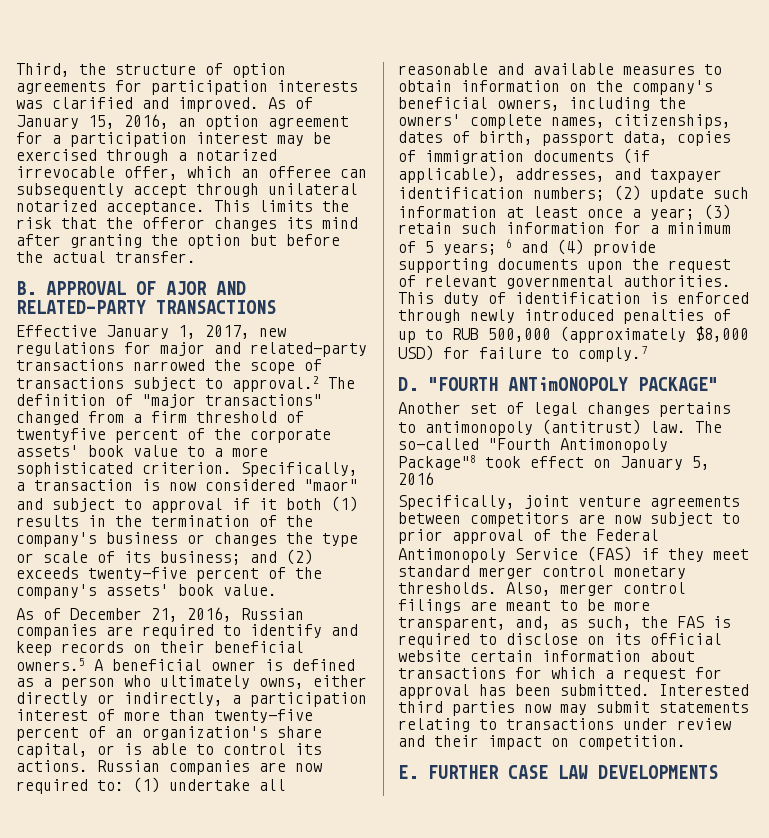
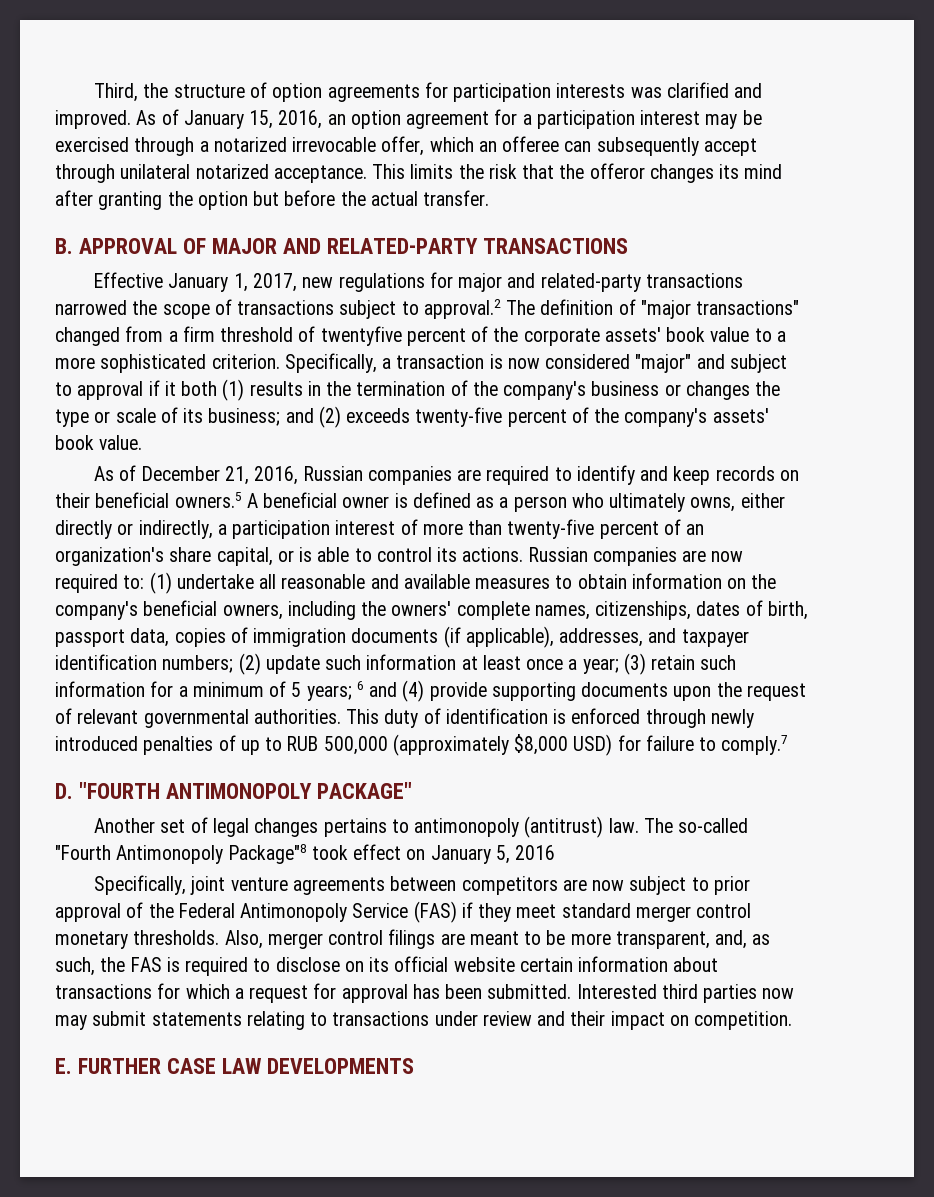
[166,281,207,295] AJOR -> [211,238,277,254] MAJOR
[304,479,358,491] "maor" -> [635,354,692,373] "major"
[508,377,628,391] ANTimONOPOLY -> [165,783,312,799] ANTIMONOPOLY

